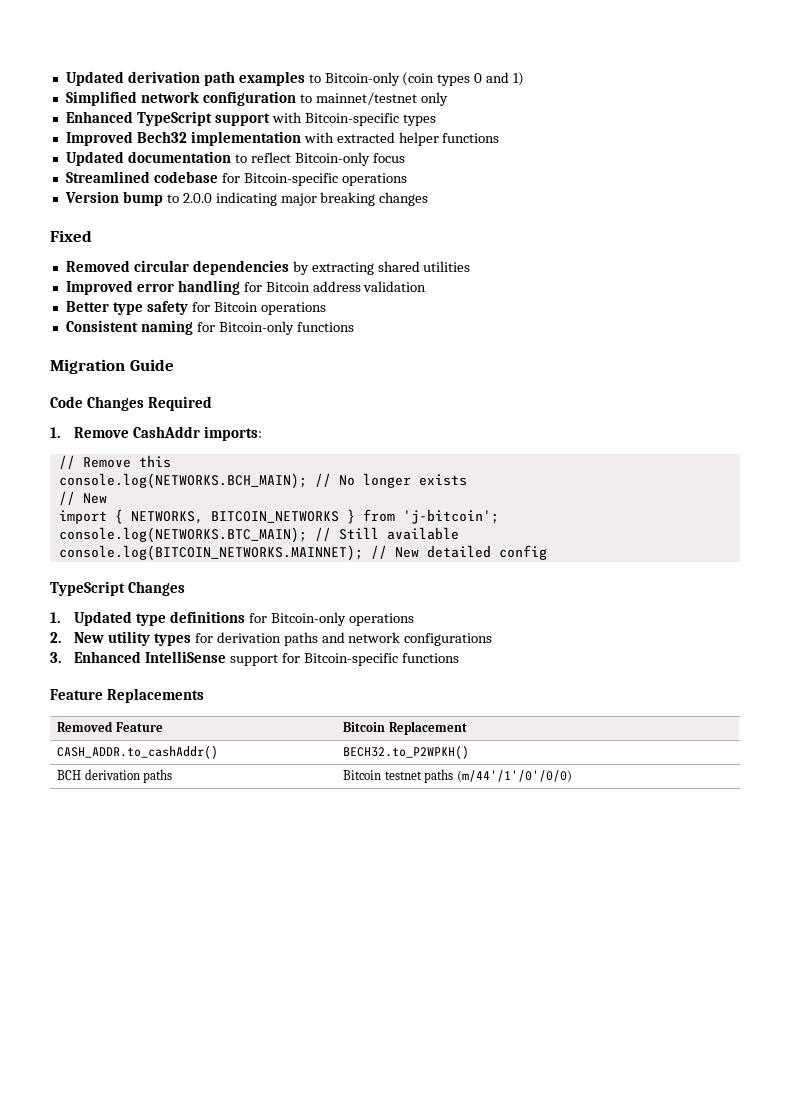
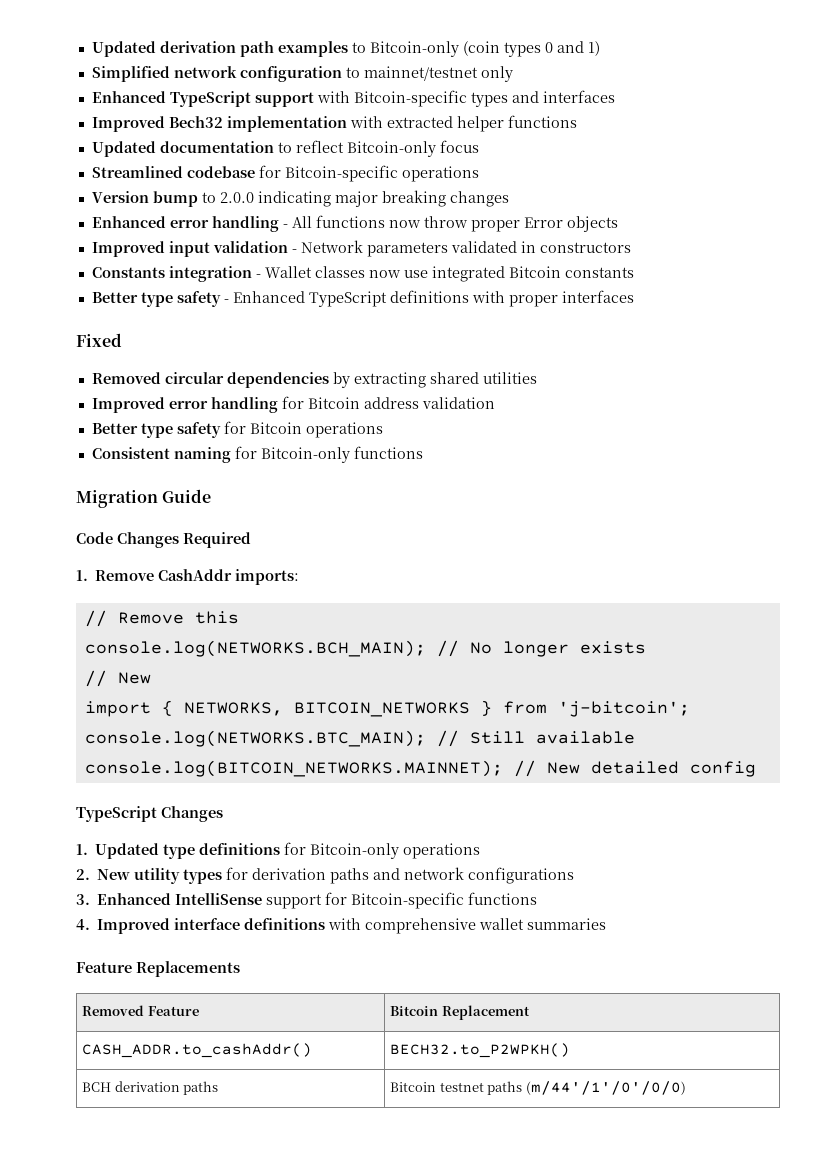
(436, 120) none -> [511,90,615,103] and interfaces
(429, 199) none -> [91,215,618,232] [91,240,631,257] [91,266,634,282] [91,290,634,307] // Enhanced error handling - All functions now throw proper Error objects // Improved input validation - Network parameters validated in constructors // Constants integration - Wallet classes now use integrated Bitcoin constants // Better type safety - Enhanced TypeScript definitions with proper interfaces
(459, 658) none -> [76,918,607,934] // 4. Improved interface definitions with comprehensive wallet summaries

